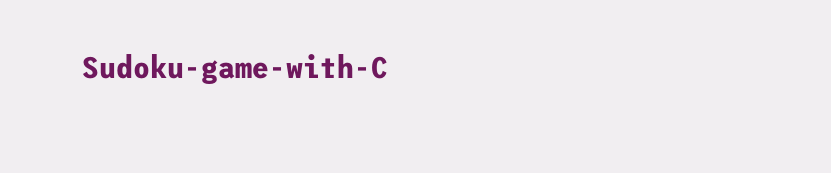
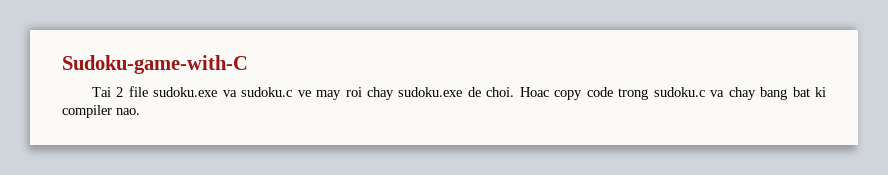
(388, 69) none -> [91,86,827,100] [62,105,140,118] // Tai 2 file sudoku.exe va sudoku.c ve may roi chay sudoku.exe de choi. Hoac copy code trong sudoku.c va chay bang bat ki compiler nao.

